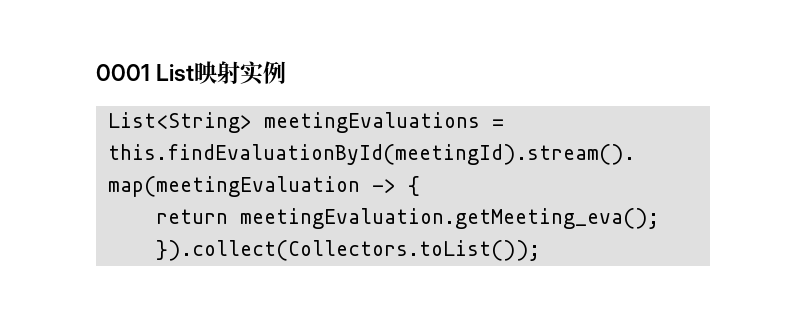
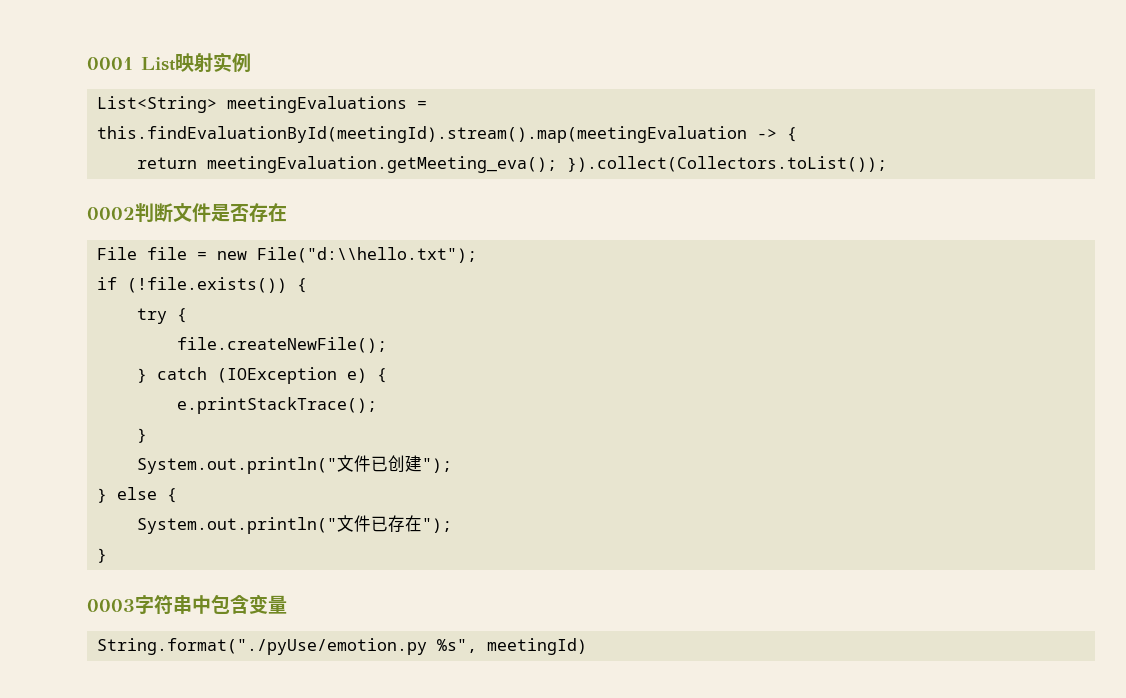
(540, 250) none -> [87,203,287,223] [97,247,478,263] [97,277,308,293] [137,308,188,324] [177,337,388,353] [137,367,388,384] [177,397,378,414] [137,428,148,443] [137,455,453,474] [97,487,178,503] [137,515,453,534] [97,548,108,563] [87,594,287,614] [97,638,588,655] // 0002判断文件是否存在 // File file = new File("d:\\hello.txt"); // if (!file.exists()) { // try { // file.createNewFile(); // } catch (IOException e) { // e.printStackTrace(); // } // System.out.println("文件已创建"); // } else { // System.out.println("文件已存在"); // } // 0003字符串中包含变量 // String.format("./pyUse/emotion.py %s", meetingId)

